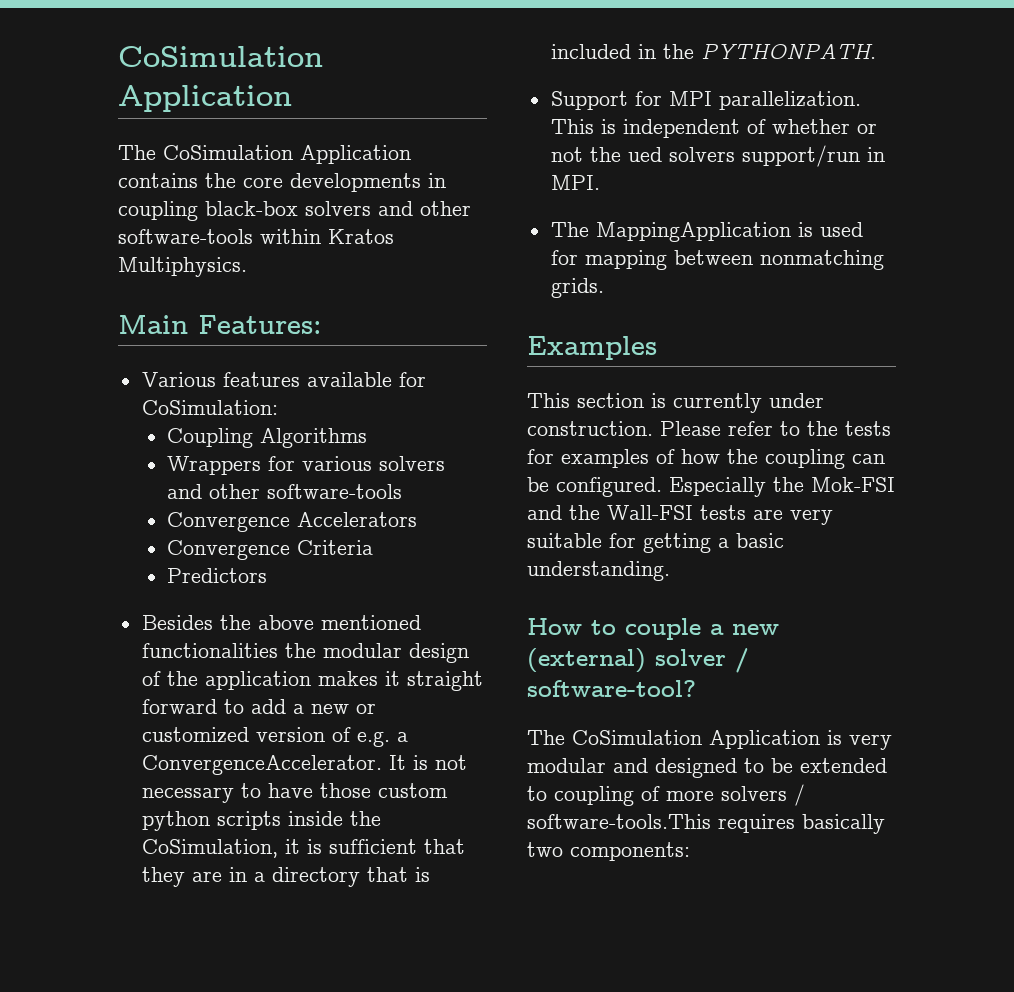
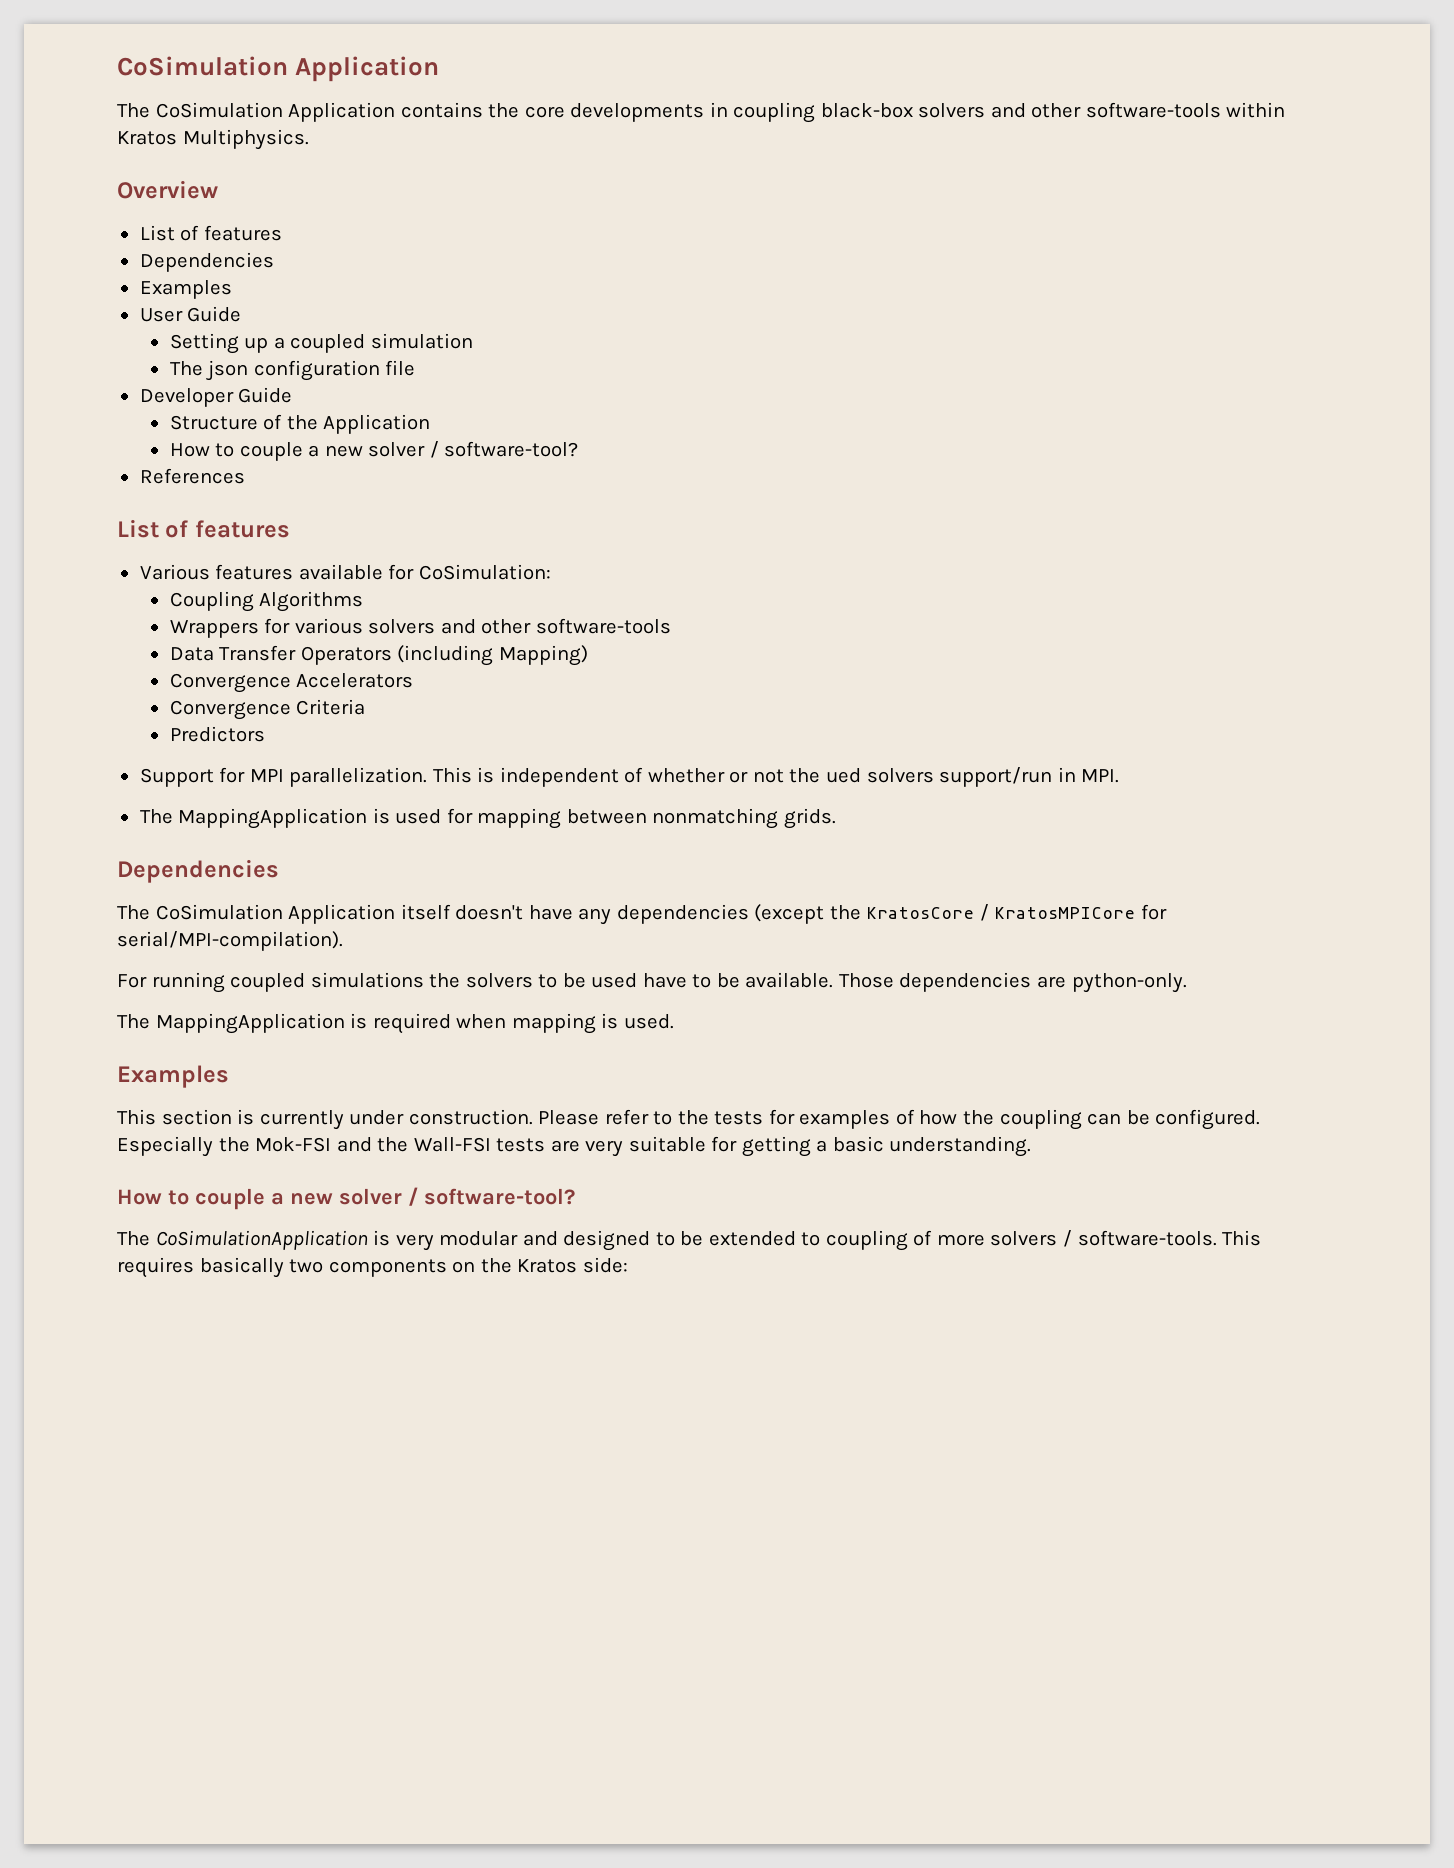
[118,315,322,334] Main Features: -> [117,180,218,199] [139,225,282,241] [139,252,274,272] [139,280,232,299] [139,306,242,322] [169,333,473,354] [169,360,416,381] [139,387,293,407] [169,414,431,434] [169,441,579,461] [139,468,245,484] [117,519,290,538] Overview // List of features // Dependencies // Examples // User Guide // Setting up a coupled simulation // The json configuration file // Developer Guide // Structure of the Application // How to couple a new solver / software-tool? // References // List of features
(403, 491) none -> [169,645,588,666] // Data Transfer Operators (including Mapping)
[141,615,421,630] [141,643,469,663] [141,671,483,691] [141,699,376,714] [141,727,408,747] [141,755,467,775] [141,783,448,803] [141,811,381,831] [141,839,465,858] [141,867,430,887] [550,43,876,59] // Besides the above mentioned functionalities the modular design of the application makes it straight forward to add a new or customized version of e.g. a ConvergenceAccelerator. It is not necessary to have those custom python scripts inside the CoSimulation, it is sufficient that they are in a directory that is included in the PYTHONPATH. -> (265, 734) none
(604, 288) none -> [117,859,279,883] [117,904,1167,925] [117,931,343,951] [117,972,1187,993] [117,1013,674,1034] // Dependencies // The CoSimulation Application itself doesn't have any dependencies (except the KratosCore / KratosMPICore for serial/MPI-compilation). // For running coupled simulations the solvers to be used have to be available. Those dependencies are python-only. // The MappingApplication is required when mapping is used.
[527,648,646,673] (external) -> (333, 1199) none
[572,730,820,749] CoSimulation Application -> [155,1230,368,1250] CoSimulationApplication
[527,814,711,829] software-tools.This -> [1077,1230,1262,1246] software-tools. This
[570,842,690,861] components: -> [328,1257,628,1277] components on the Kratos side:

